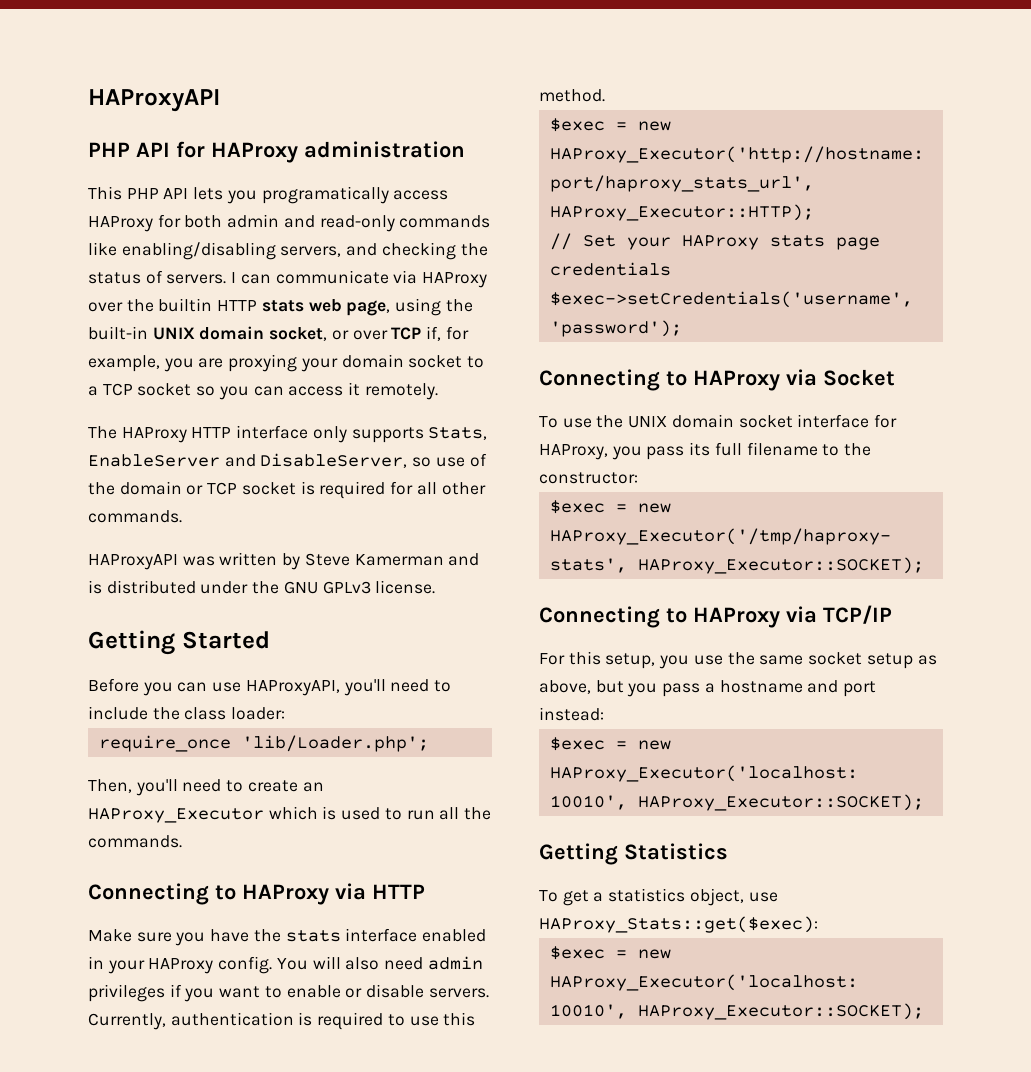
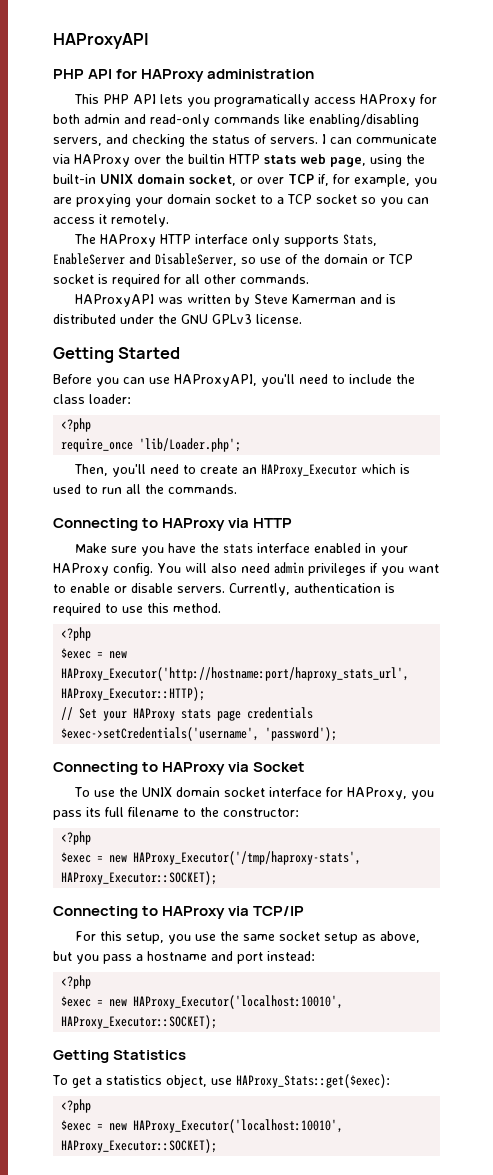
(286, 713) none -> [61,418,92,432] // <?php
(605, 95) none -> [61,627,92,641] // <?php
(638, 478) none -> [61,831,92,845] // <?php
(604, 714) none -> [61,975,92,989] // <?php
(818, 924) none -> [61,1099,92,1113] // <?php

